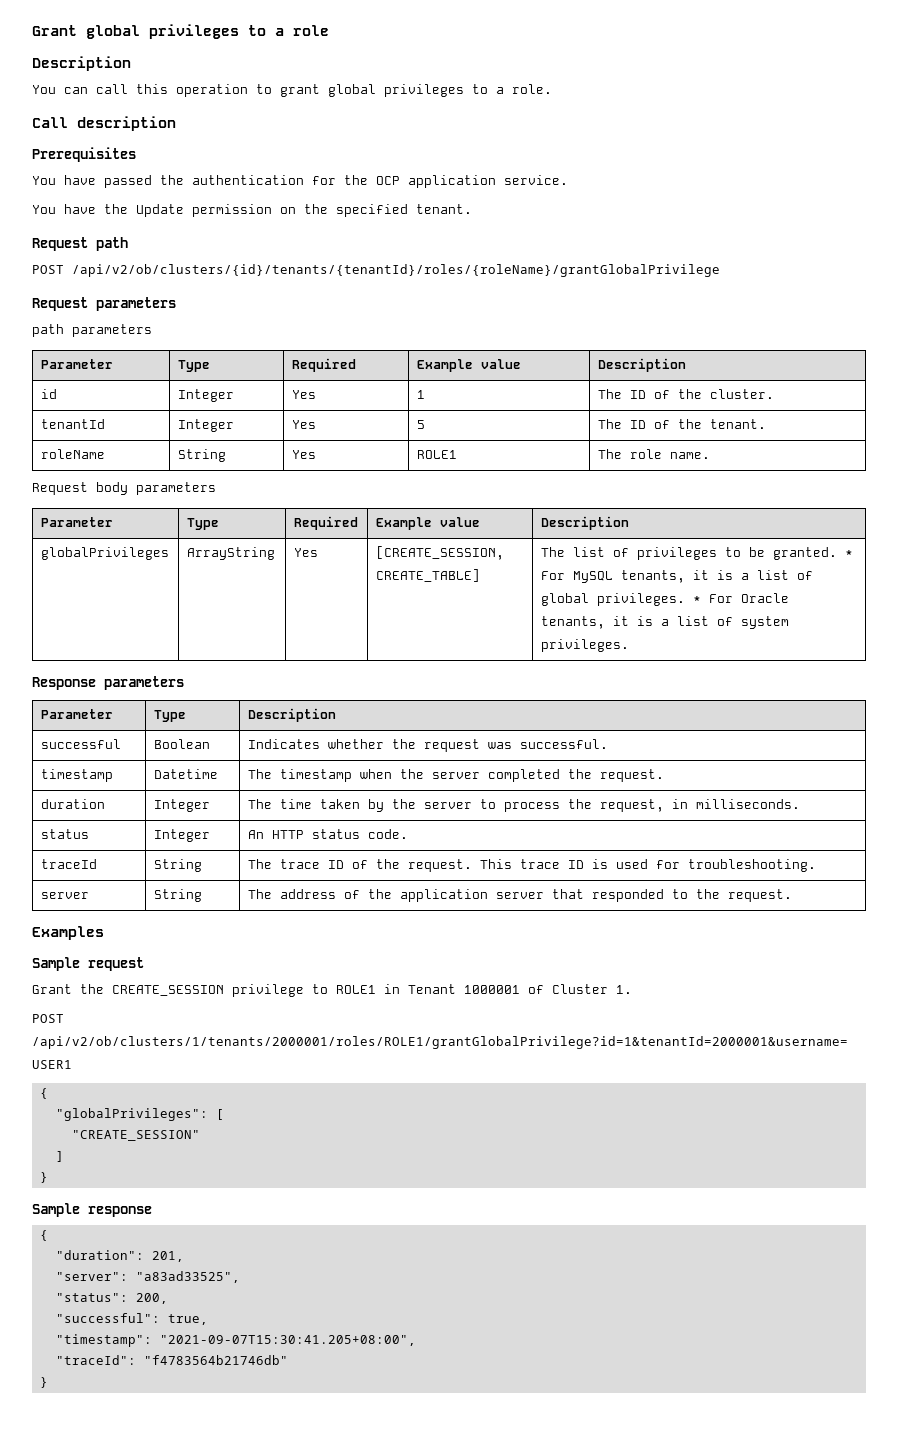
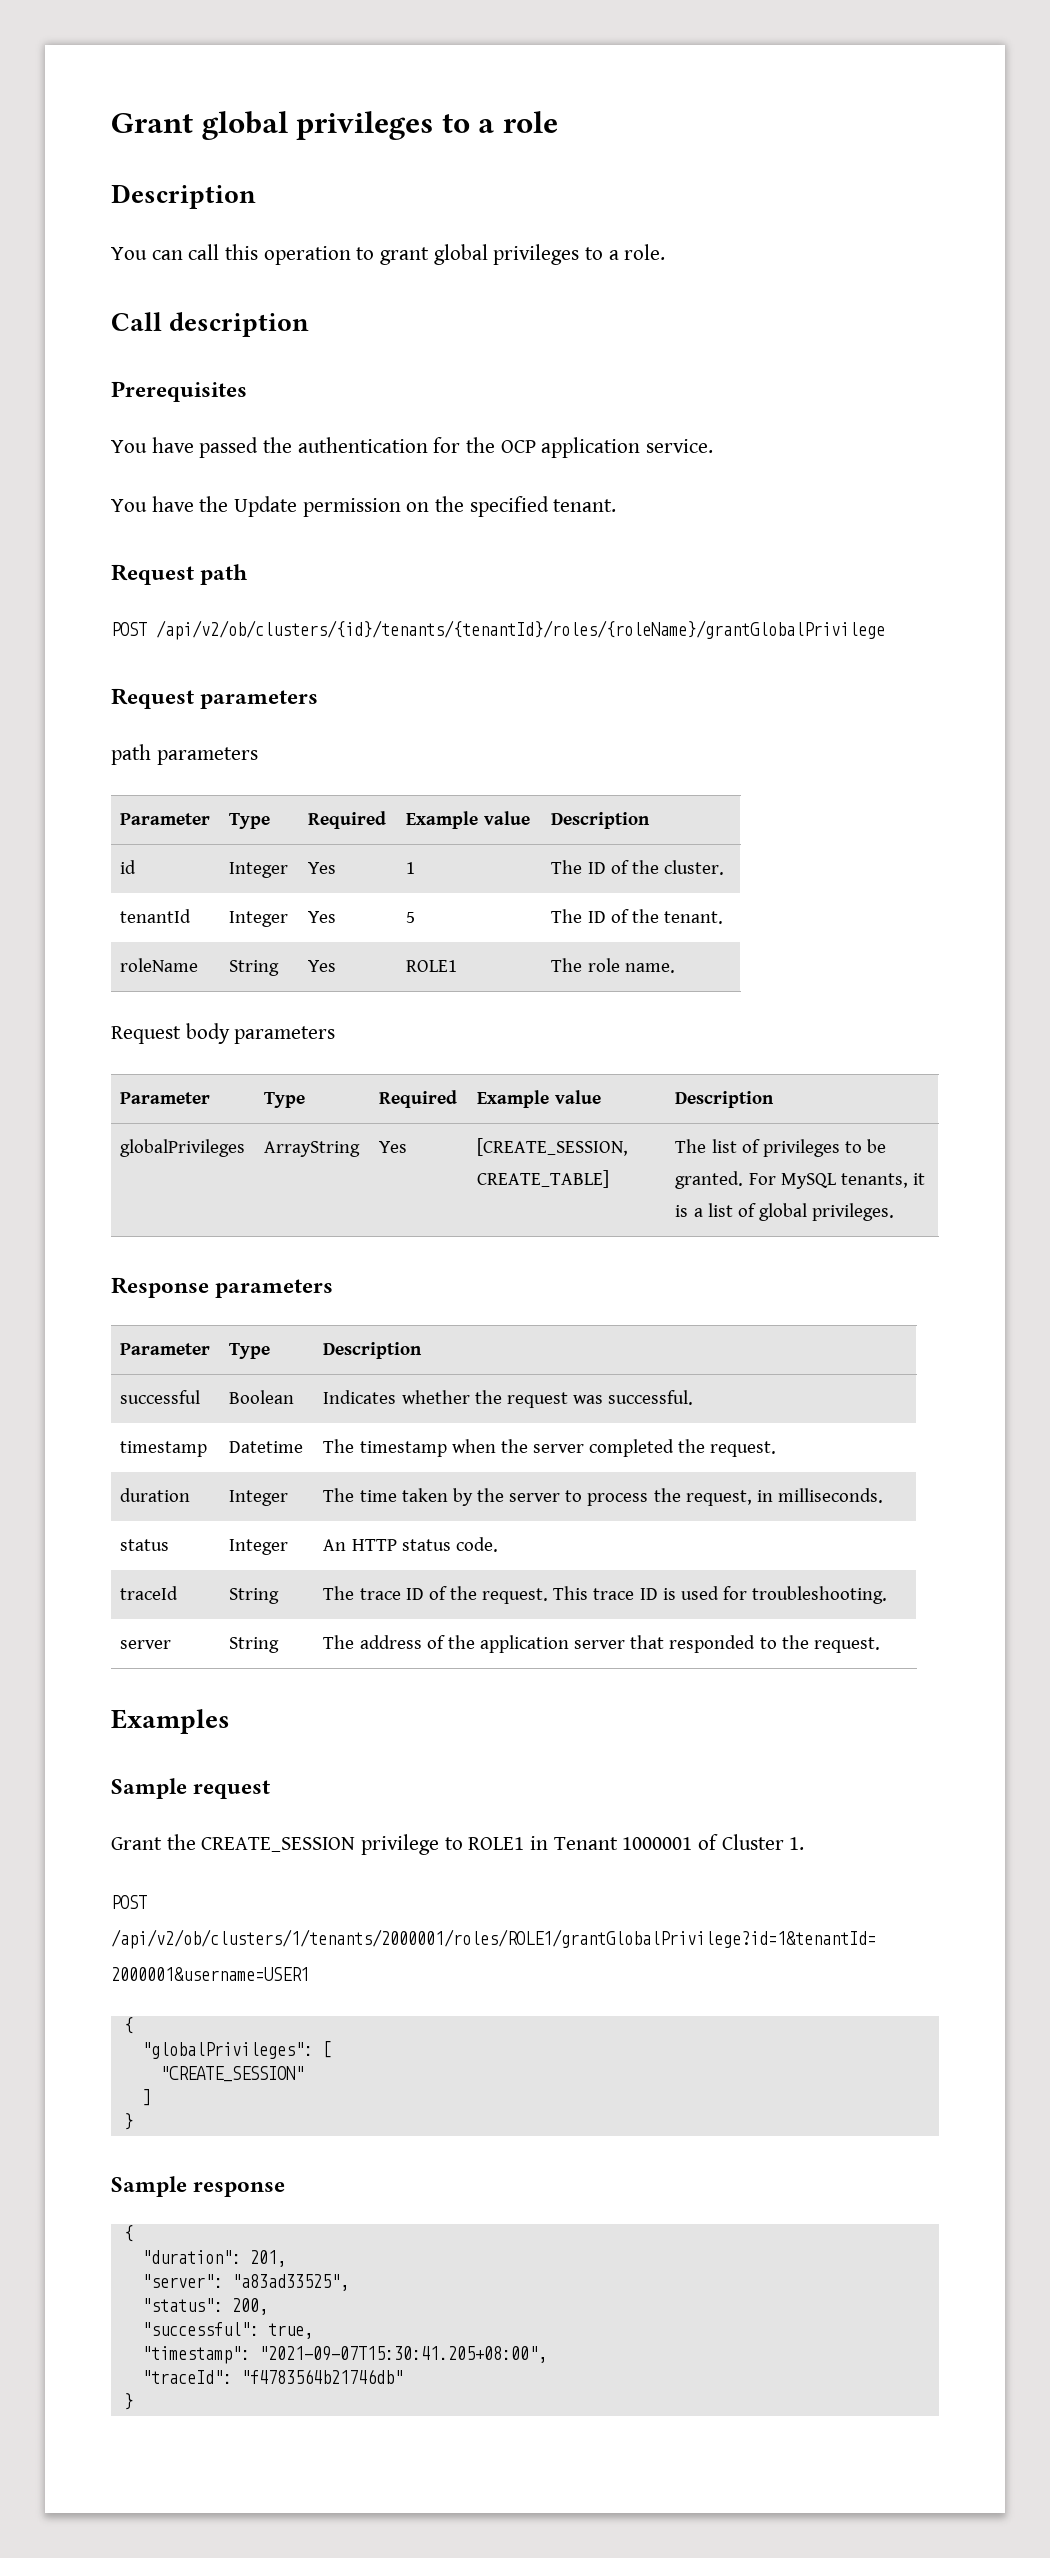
[844,550,853,557] * -> (744, 1180) none
[692,593,789,603] [540,616,789,629] [540,639,629,652] * For Oracle tenants, it is a list of system privileges. -> (895, 1212) none

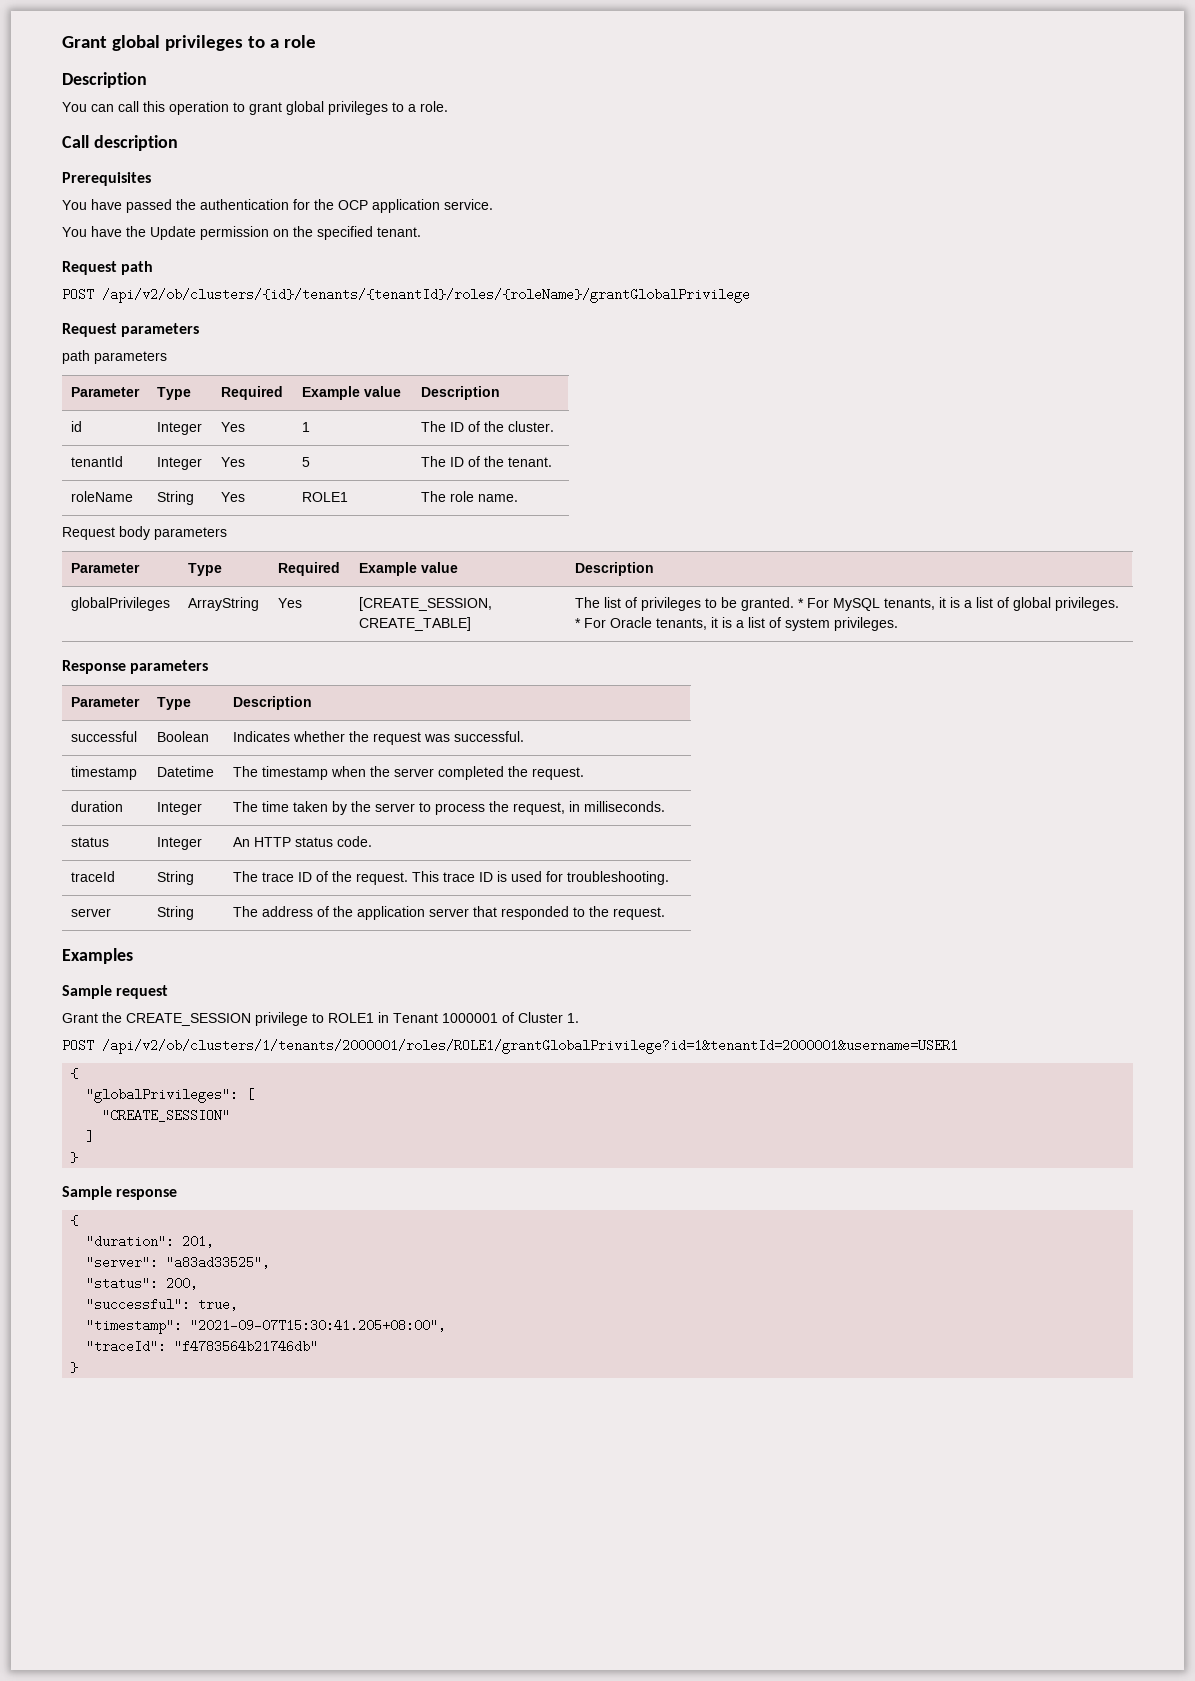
(744, 1180) none -> [797,598,804,608] *
(895, 1212) none -> [574,617,898,631] * For Oracle tenants, it is a list of system privileges.

